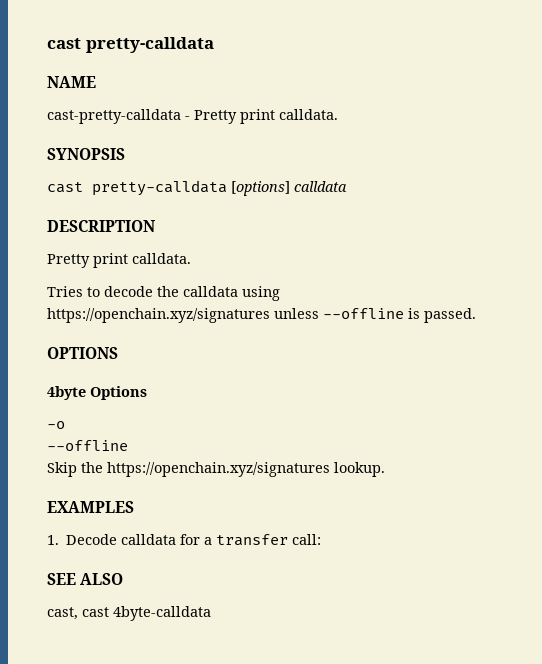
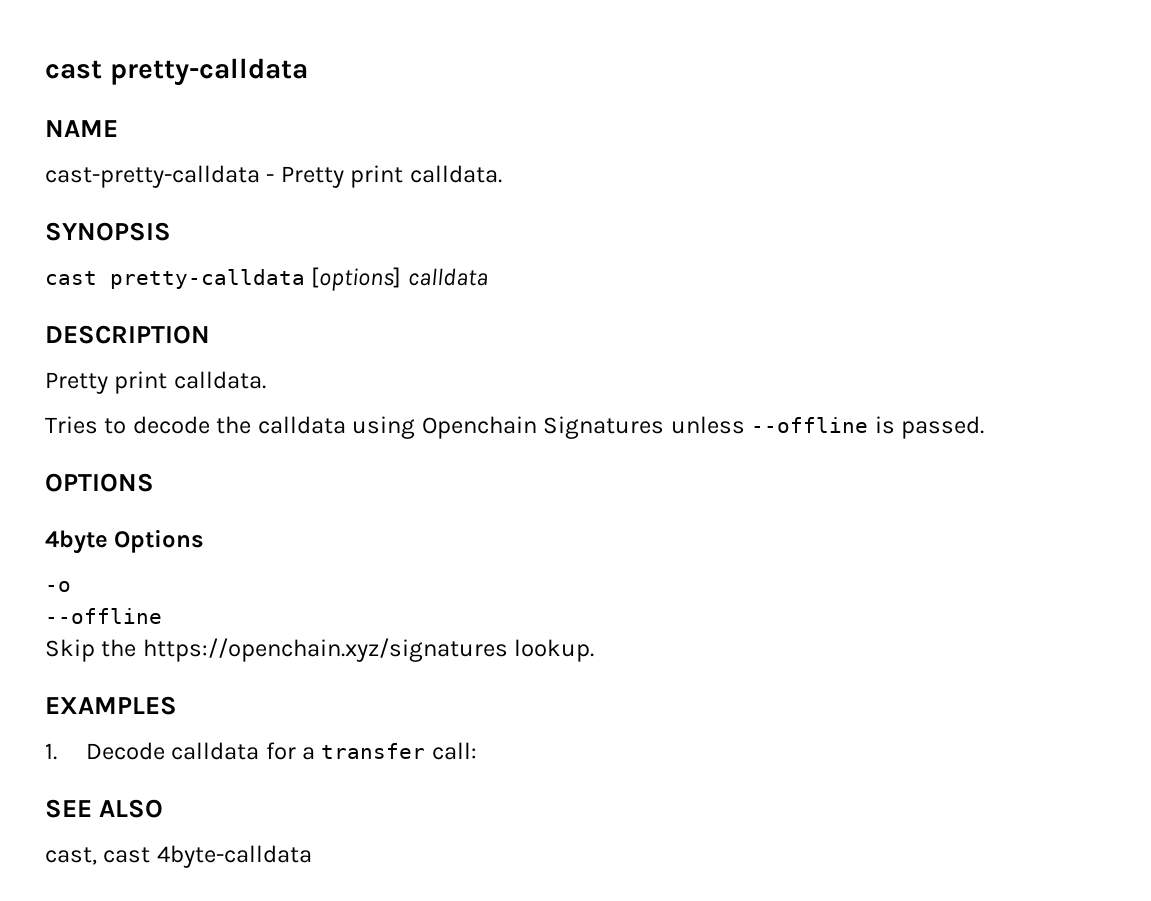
[47,308,270,323] https://openchain.xyz/signatures -> [421,416,665,439] Openchain Signatures

